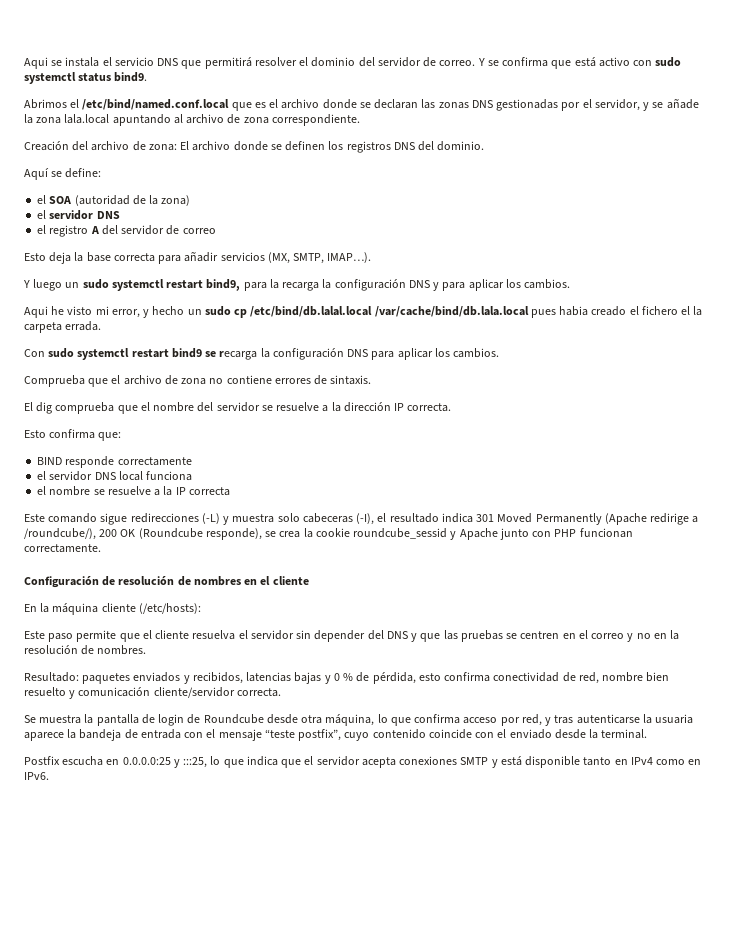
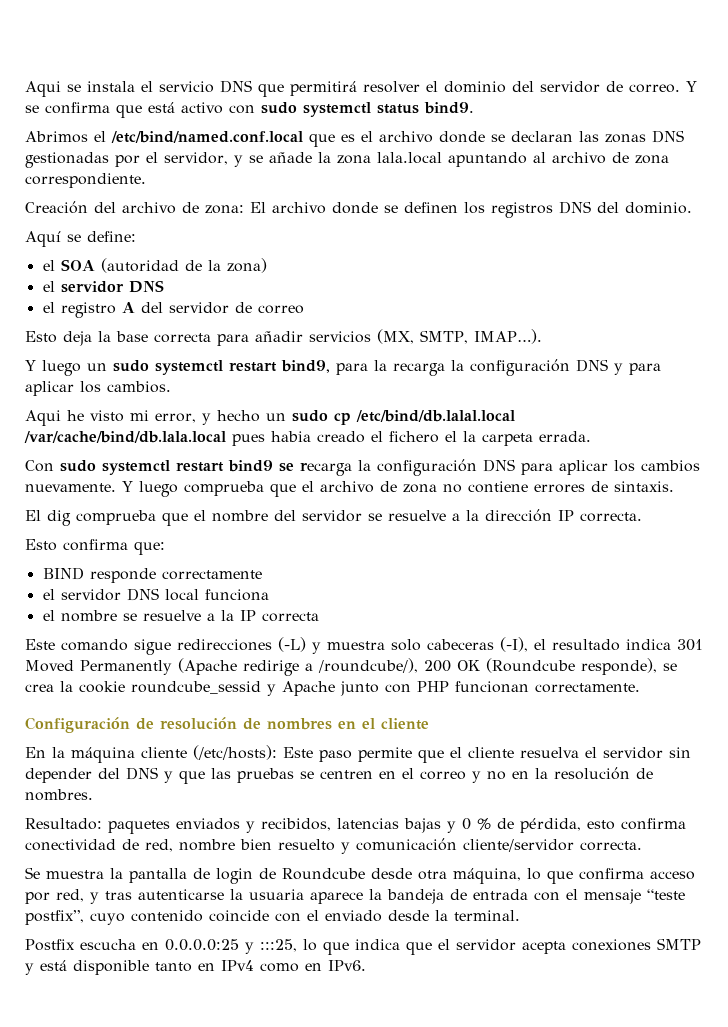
[453,348,500,358] [24,375,85,387] cambios. // Comprueba -> [641,460,700,472] [25,481,264,497] cambios nuevamente. Y luego comprueba
(201, 608) // -> (277, 752) none

